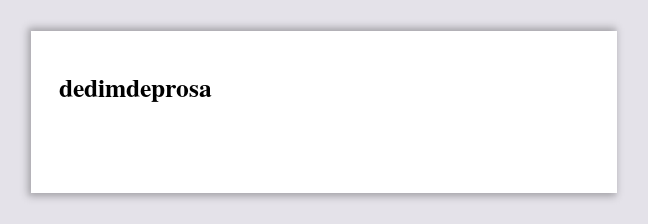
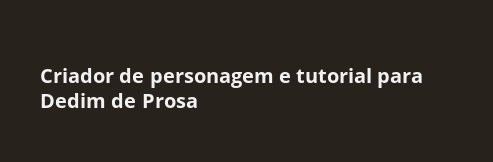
[59,80,212,102] dedimdeprosa -> [40,68,424,88] [40,93,198,108] Criador de personagem e tutorial para Dedim de Prosa

